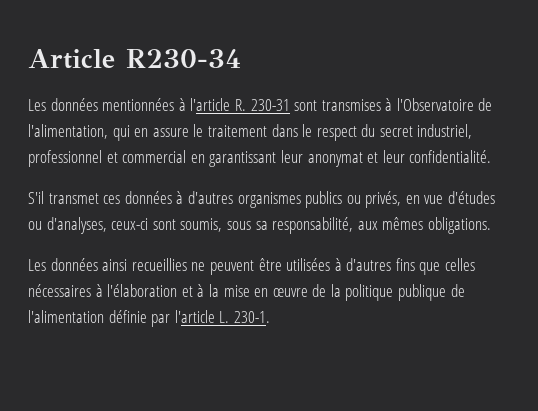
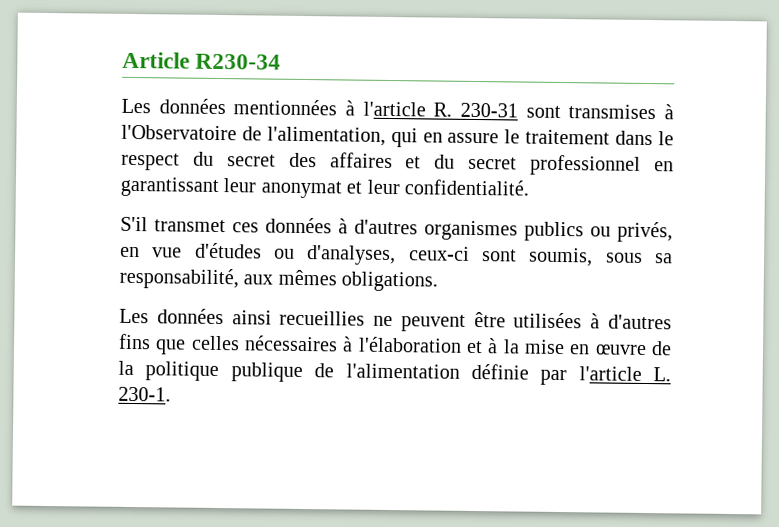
[417,124,473,139] [28,150,187,167] industriel, professionnel et commercial -> [288,152,642,176] des affaires et du secret professionnel

